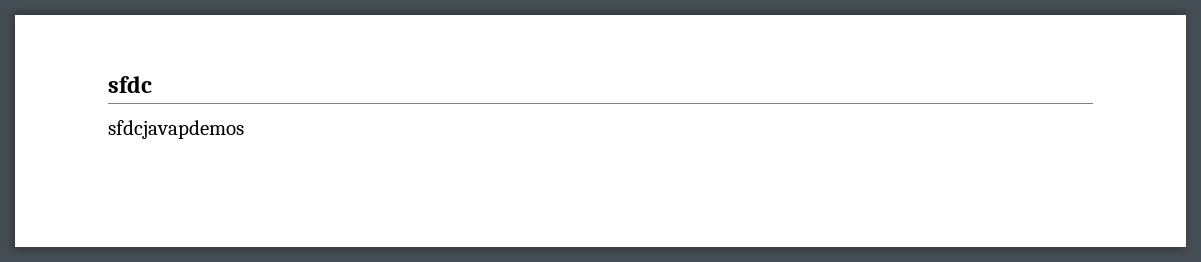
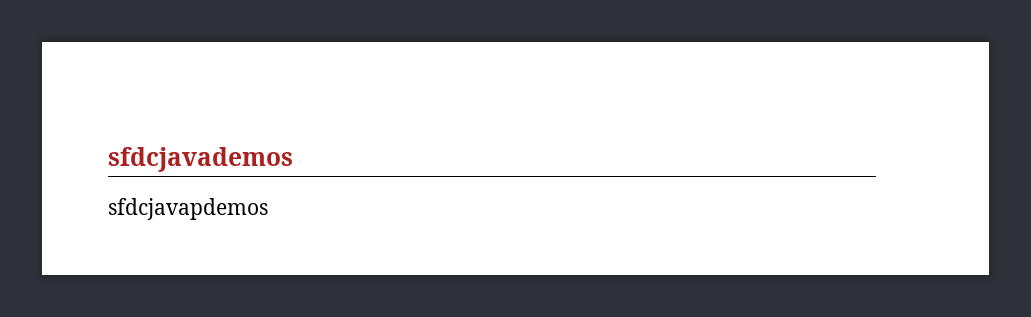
[108,76,152,93] sfdc -> [108,147,293,172] sfdcjavademos

